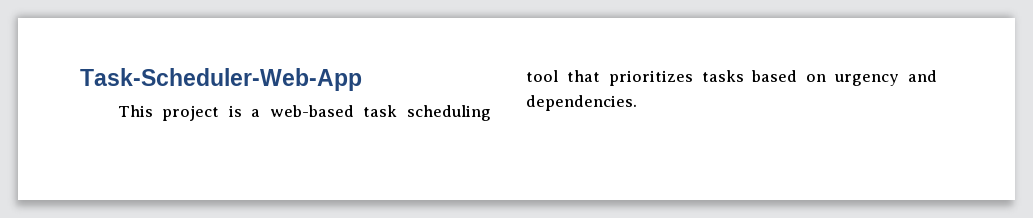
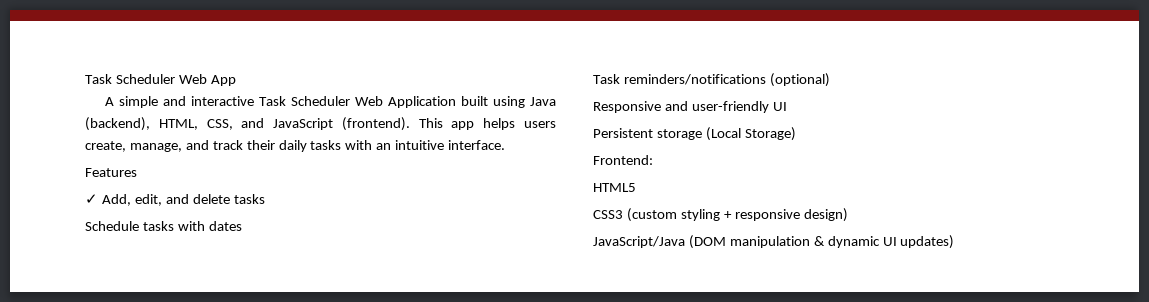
[80,68,362,91] [117,105,491,121] [526,70,937,86] [526,95,637,111] Task-Scheduler-Web-App // This project is a web-based task scheduling tool that prioritizes tasks based on urgency and dependencies. -> [85,74,236,86] [105,96,556,108] [85,117,556,131] [85,140,506,152] [85,168,137,177] [85,194,265,206] [85,221,242,231] [593,73,830,87] [593,101,787,113] [593,127,796,141] [593,155,653,165] [593,183,636,192] [593,208,848,222] [593,235,955,249] Task Scheduler Web App // A simple and interactive Task Scheduler Web Application built using Java (backend), HTML, CSS, and JavaScript (frontend). This app helps users create, manage, and track their daily tasks with an intuitive interface. // Features // ✓ Add, edit, and delete tasks // Schedule tasks with dates // Task reminders/notifications (optional) // Responsive and user-friendly UI // Persistent storage (Local Storage) // Frontend: // HTML5 // CSS3 (custom styling + responsive design) // JavaScript/Java (DOM manipulation & dynamic UI updates)

